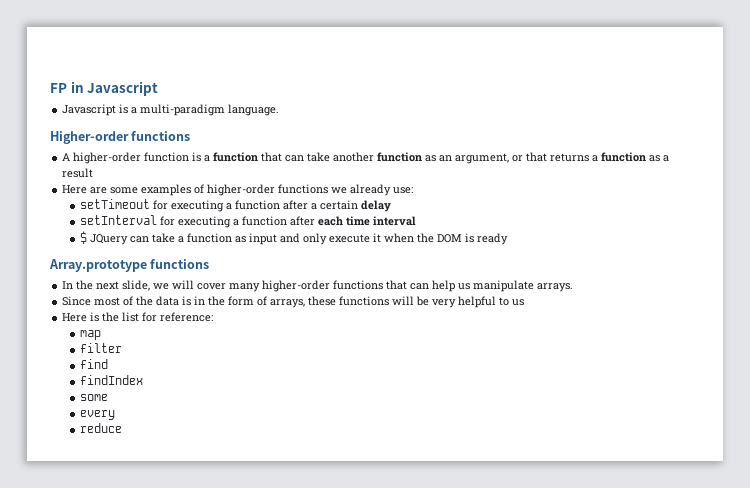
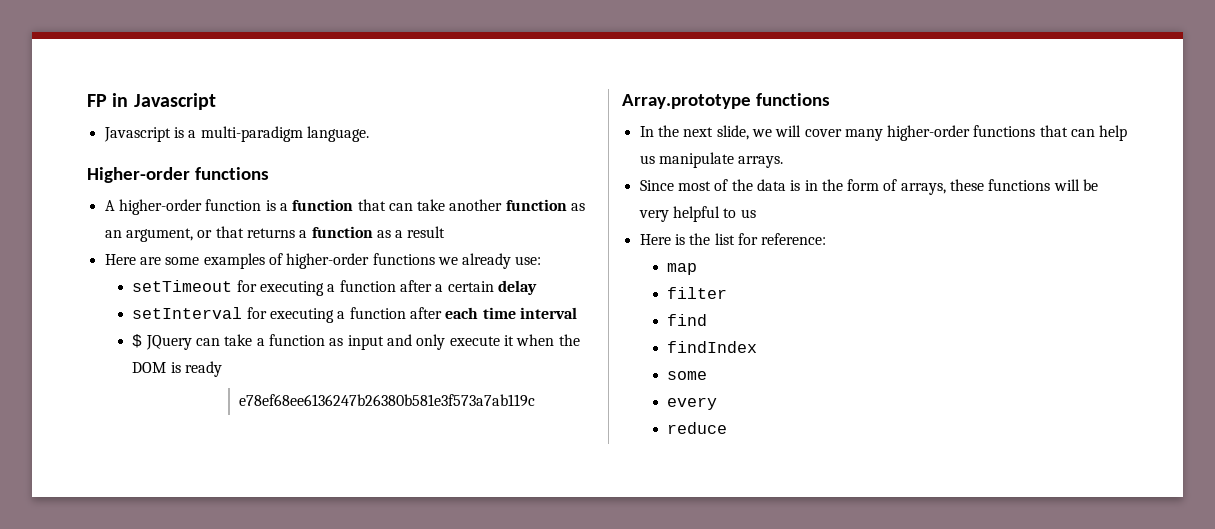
(508, 239) none -> [238,394,535,407] // e78ef68ee6136247b26380b581e3f573a7ab119c

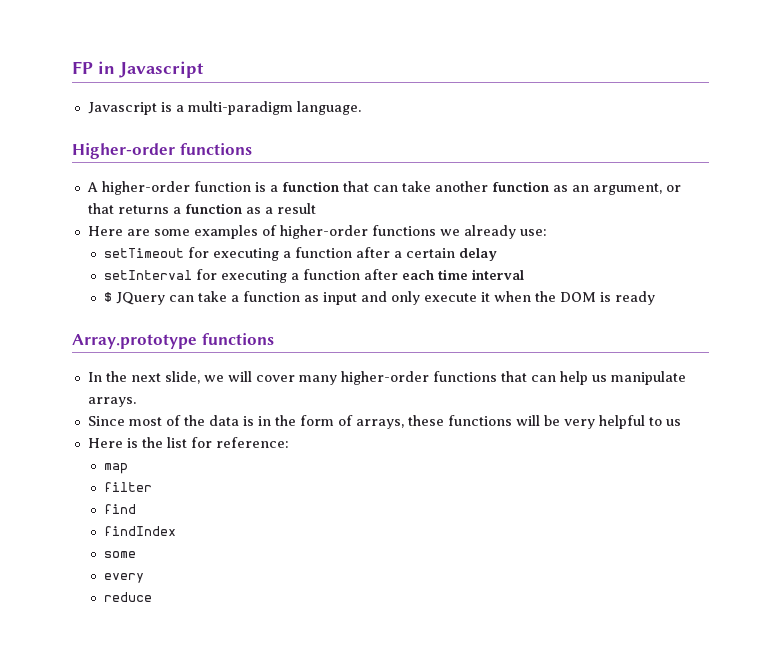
[238,394,535,407] // e78ef68ee6136247b26380b581e3f573a7ab119c -> (656, 298) none

